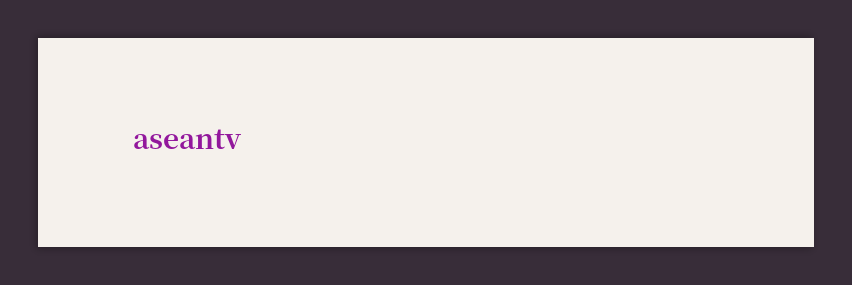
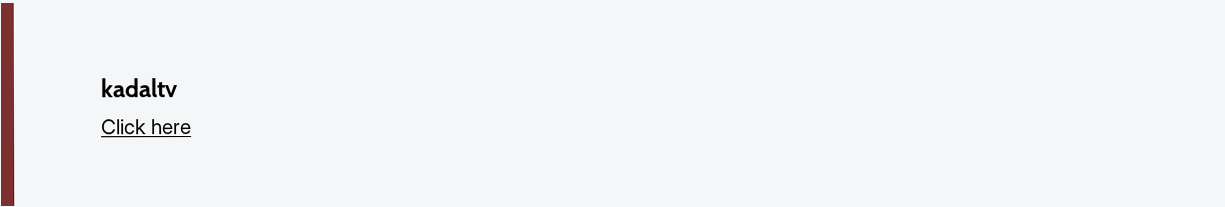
[133,129,242,149] aseantv -> [100,78,178,98] [101,119,192,135] kadaltv // Click here

